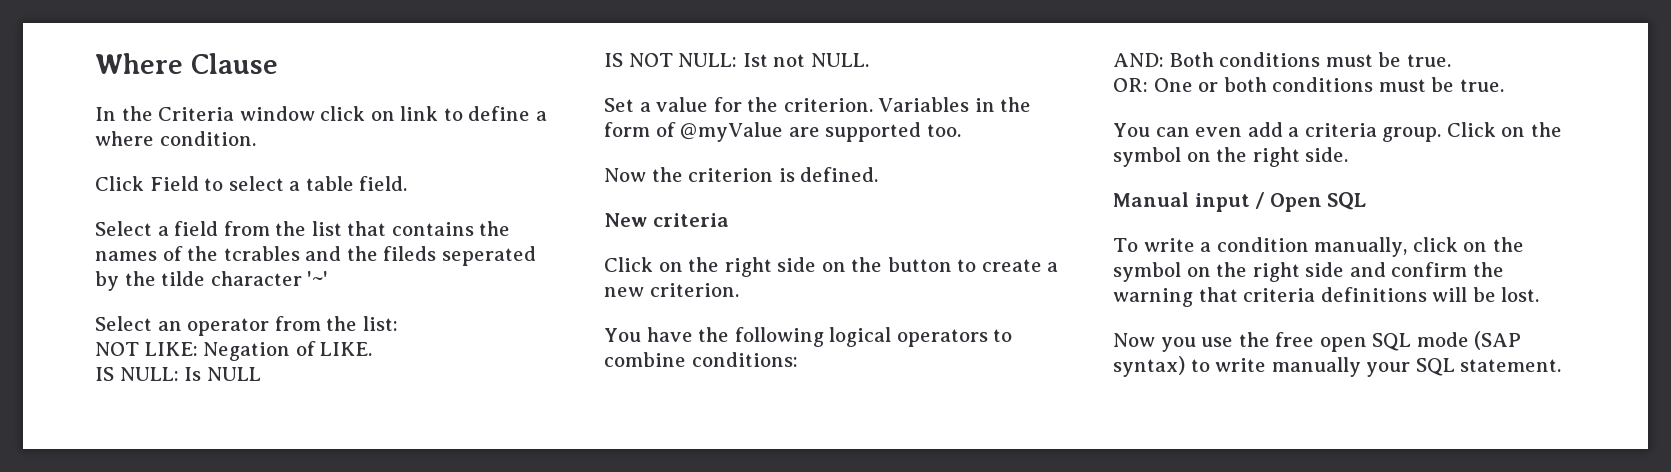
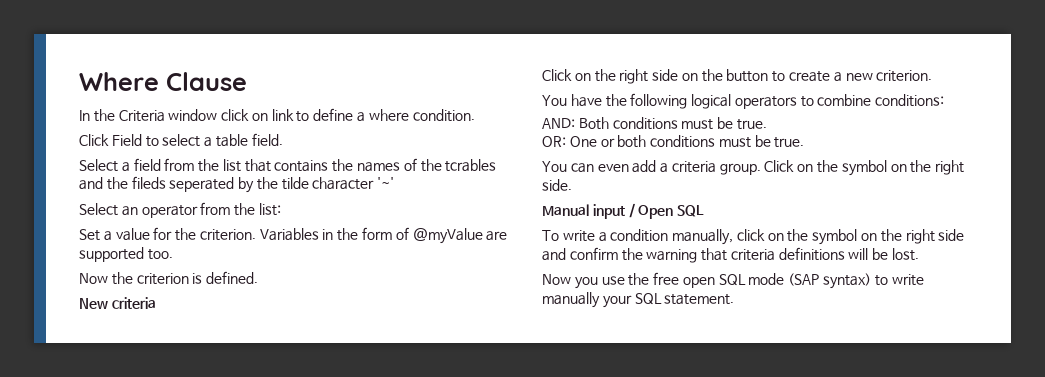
[95,341,373,361] [95,367,261,381] [604,53,869,67] // NOT LIKE: Negation of LIKE. // IS NULL: Is NULL // IS NOT NULL: Ist not NULL. -> (281, 209) none

